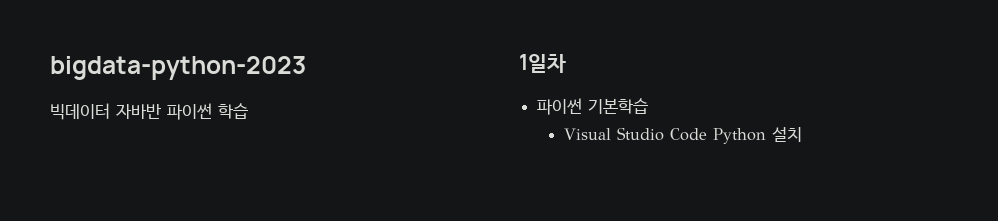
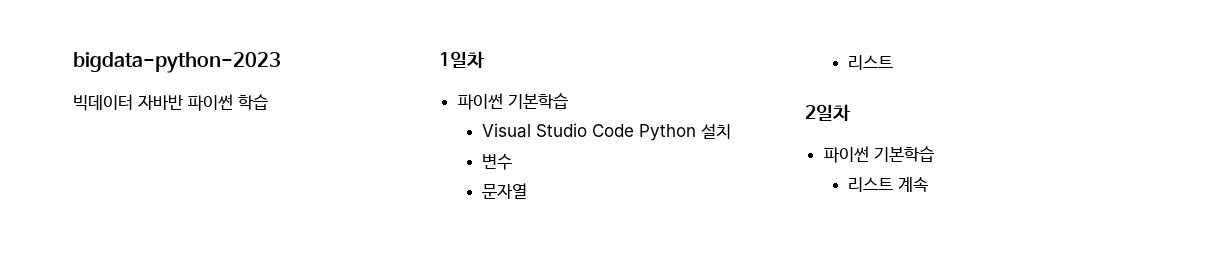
(802, 134) none -> [482,154,513,170] [482,183,528,199] [848,55,894,70] [805,104,850,121] [823,146,934,163] [848,177,929,192] // 변수 // 문자열 // 리스트 // 2일차 // 파이썬 기본학습 // 리스트 계속

